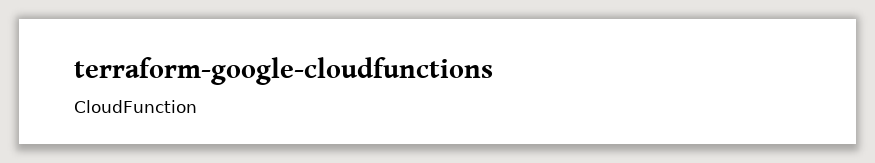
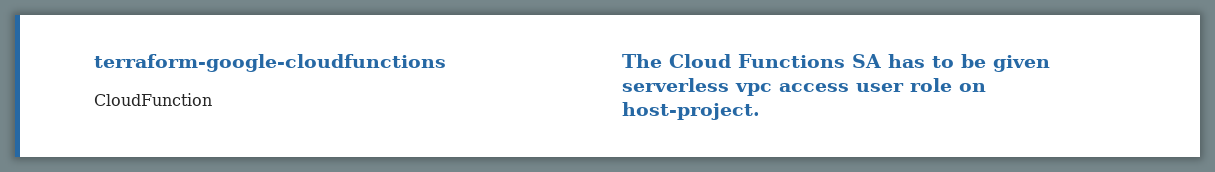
(197, 106) none -> [622,54,1050,72] [622,78,986,96] [622,102,760,120] // The Cloud Functions SA has to be given serverless vpc access user role on host-project.

